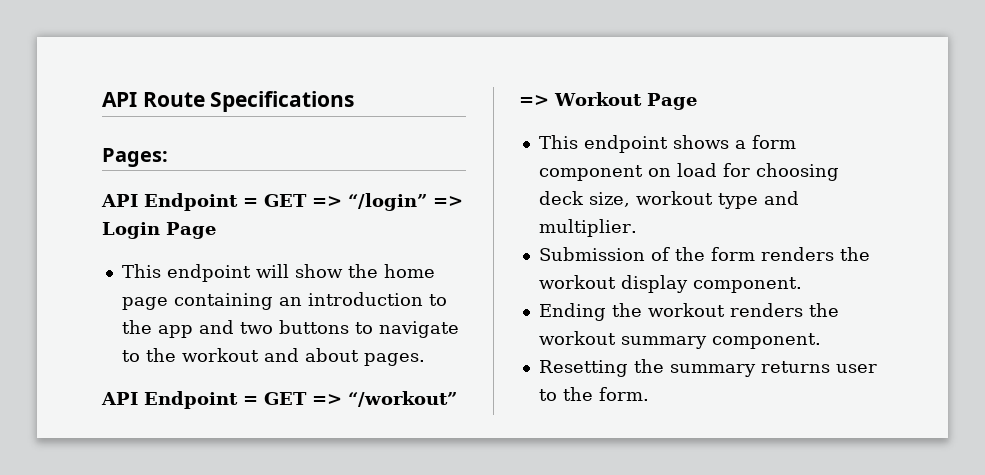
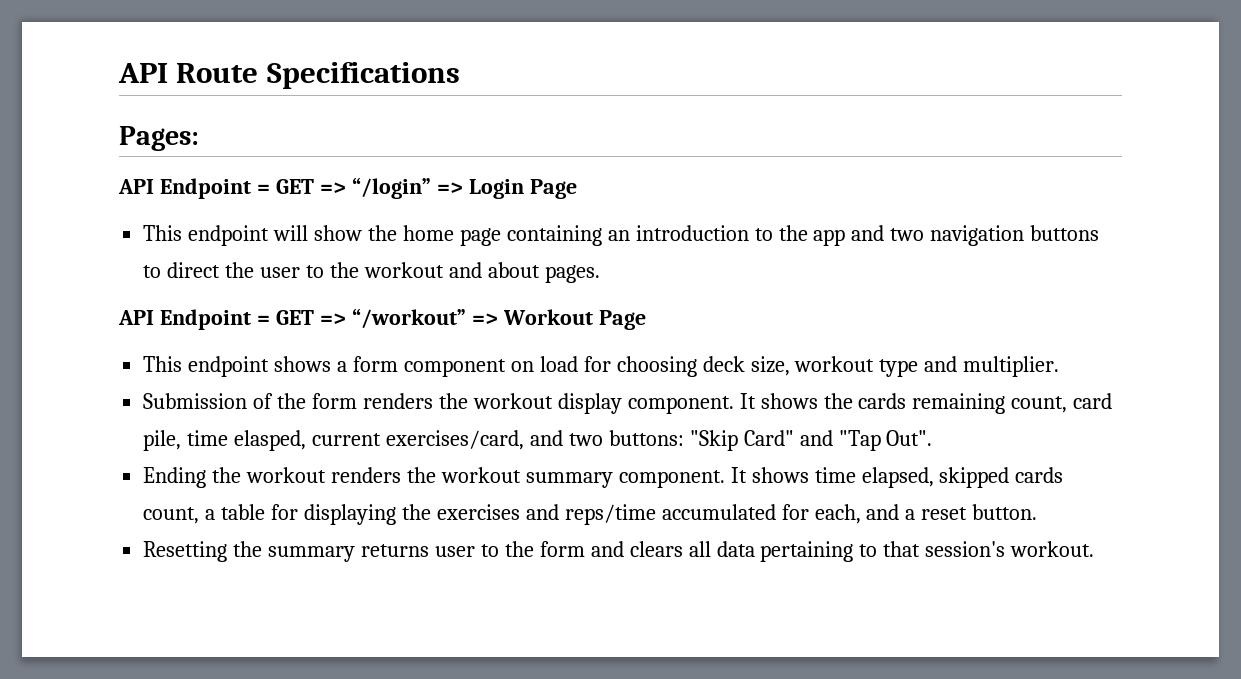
(273, 328) none -> [930,225,1025,246] navigation
[378,321,459,338] navigate -> [167,262,301,278] direct the user
(802, 285) none -> [739,393,1113,414] [143,430,933,451] It shows the cards remaining count, card pile, time elasped, current exercises/card, and two buttons: "Skip Card" and "Tap Out".
(821, 341) none -> [730,467,1064,488] [143,504,1038,525] It shows time elapsed, skipped cards count, a table for displaying the exercises and reps/time accumulated for each, and a reset button.
[598,387,649,401] form. -> [539,541,1095,562] form and clears all data pertaining to that session's workout.

